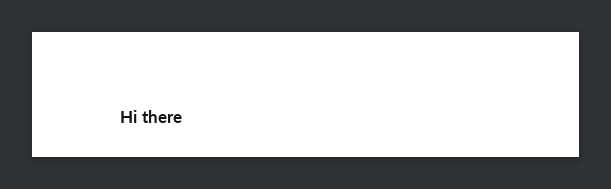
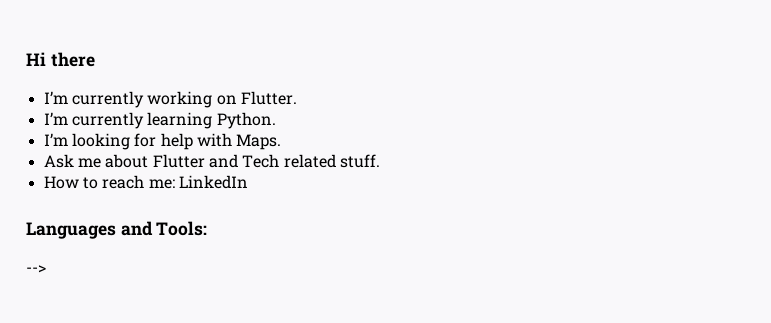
(182, 116) none -> [43,91,297,108] [43,112,276,129] [43,133,282,150] [43,154,380,168] [43,175,248,189] [26,221,208,239] [26,265,46,273] // I’m currently working on Flutter. // I’m currently learning Python. // I’m looking for help with Maps. // Ask me about Flutter and Tech related stuff. // How to reach me: LinkedIn // Languages and Tools: // -->

